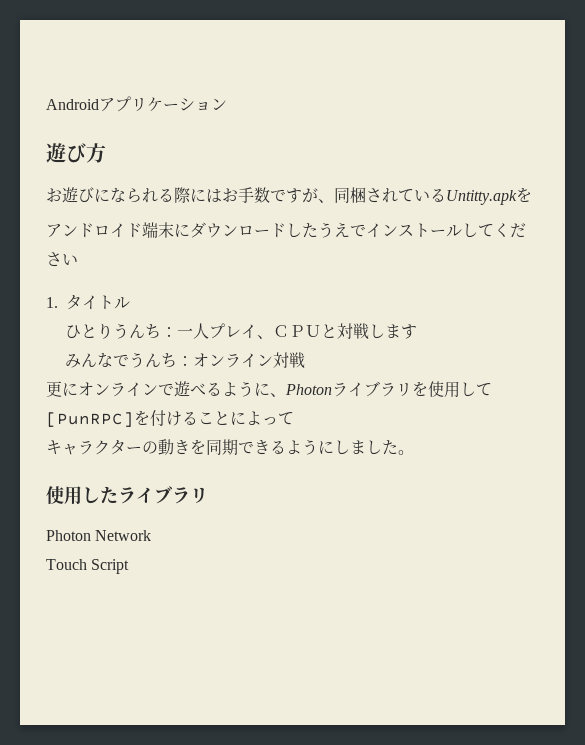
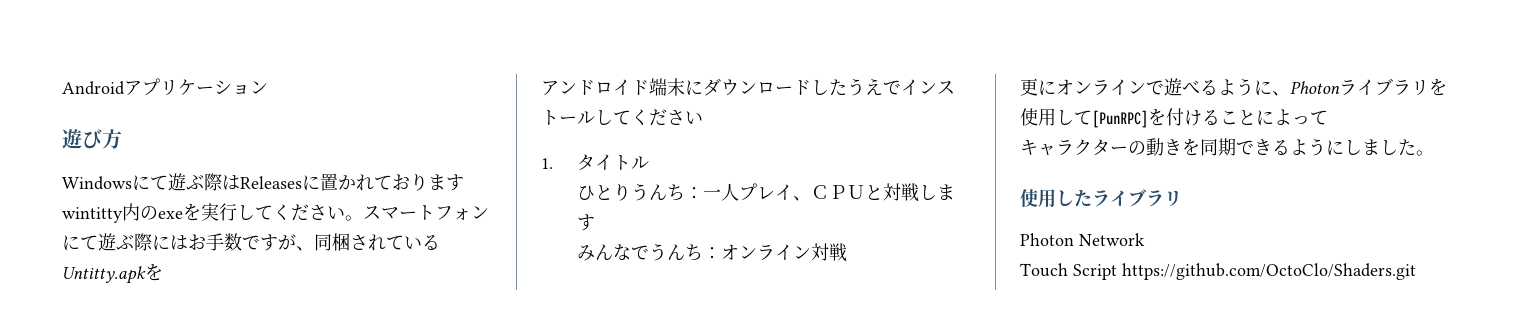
[46,187,174,203] お遊びになられる -> [62,173,464,191] [62,203,489,223] [62,233,134,251] Windowsにて遊ぶ際はReleasesに置かれておりますwintitty内のexeを実行してください。スマートフォンにて遊ぶ
(130, 566) none -> [1122,263,1416,280] https://github.com/OctoClo/Shaders.git

